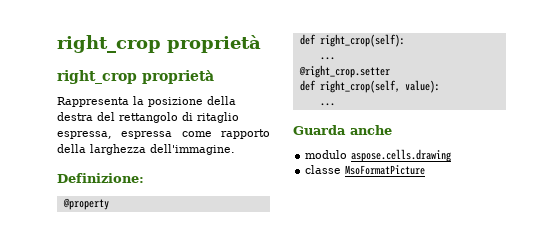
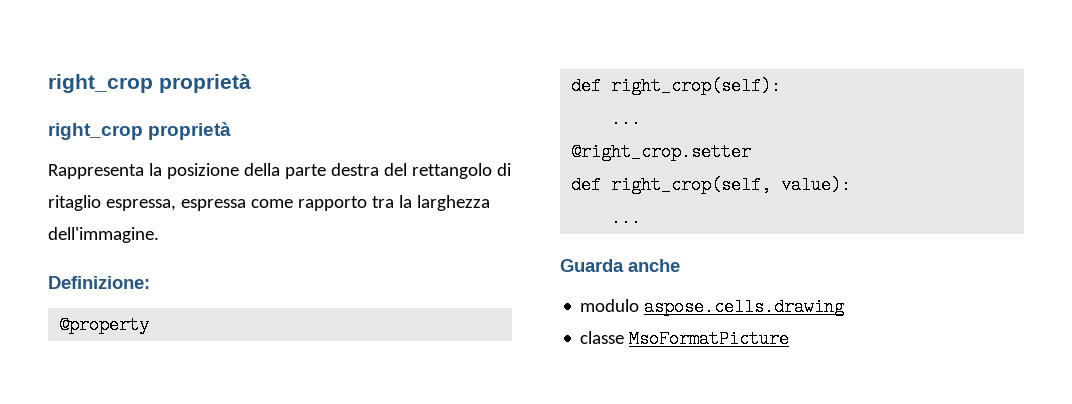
(236, 100) none -> [284,164,326,179] parte
[57,144,86,153] della -> [371,195,412,208] tra la

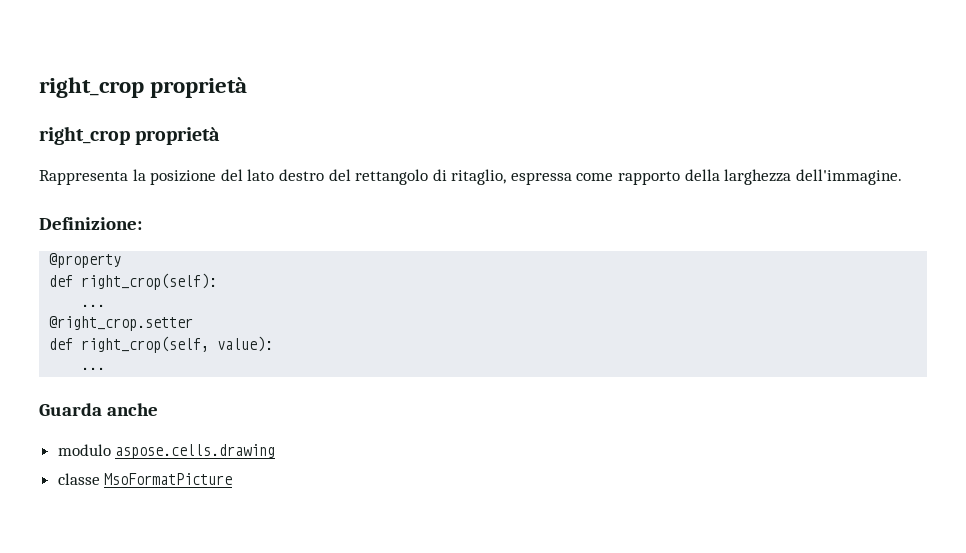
[243,163,379,179] della parte destra -> [220,169,324,181] del lato destro
[48,195,176,211] ritaglio espressa, -> [451,169,507,185] ritaglio,
[371,195,412,208] tra la -> [684,169,720,181] della

